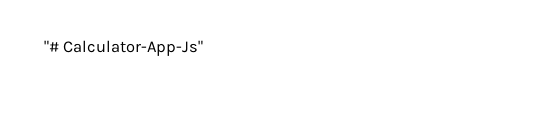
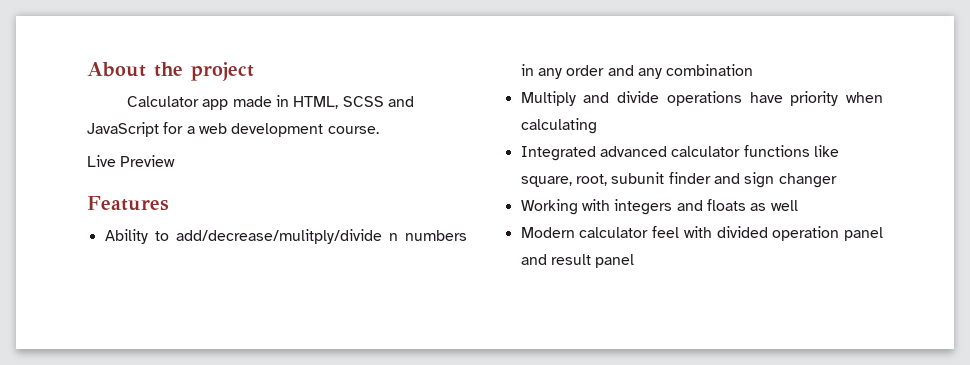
[44,40,204,56] "# Calculator-App-Js" -> [87,62,254,81] [126,95,414,110] [87,122,379,137] [87,155,176,167] [87,196,169,211] [104,229,468,244] [520,64,754,79] [520,91,883,106] [520,118,597,134] [520,145,839,161] [520,172,837,188] [520,199,798,215] [520,226,883,241] [520,254,635,268] About the project // Calculator app made in HTML, SCSS and JavaScript for a web development course. // Live Preview // Features // Ability to add/decrease/mulitply/divide n numbers in any order and any combination // Multiply and divide operations have priority when calculating // Integrated advanced calculator functions like square, root, subunit finder and sign changer // Working with integers and floats as well // Modern calculator feel with divided operation panel and result panel

